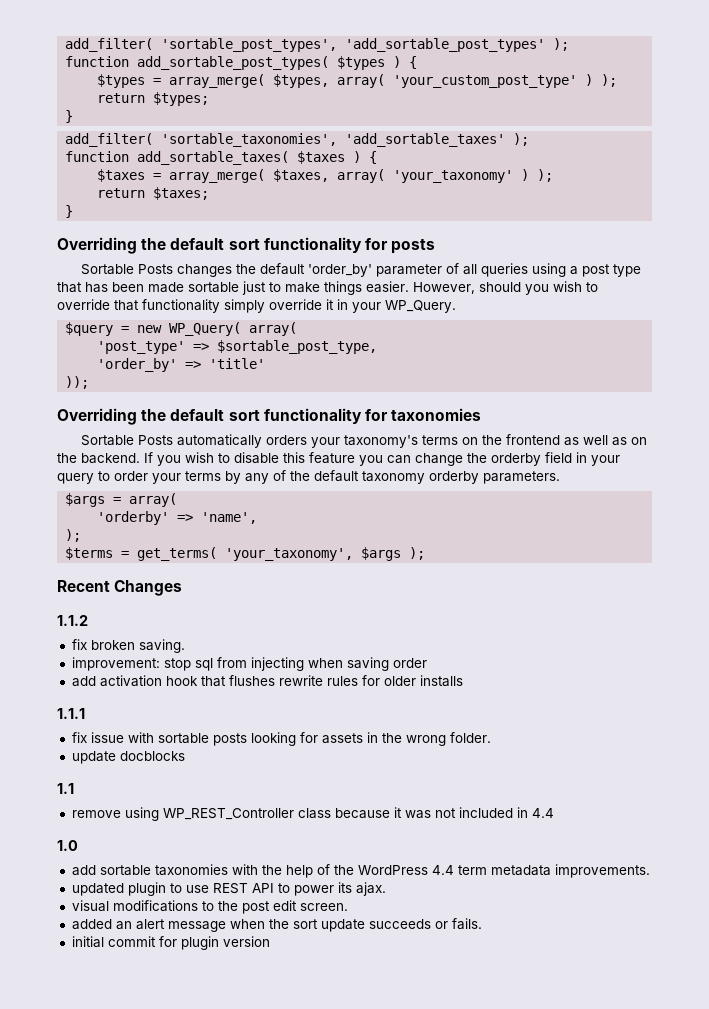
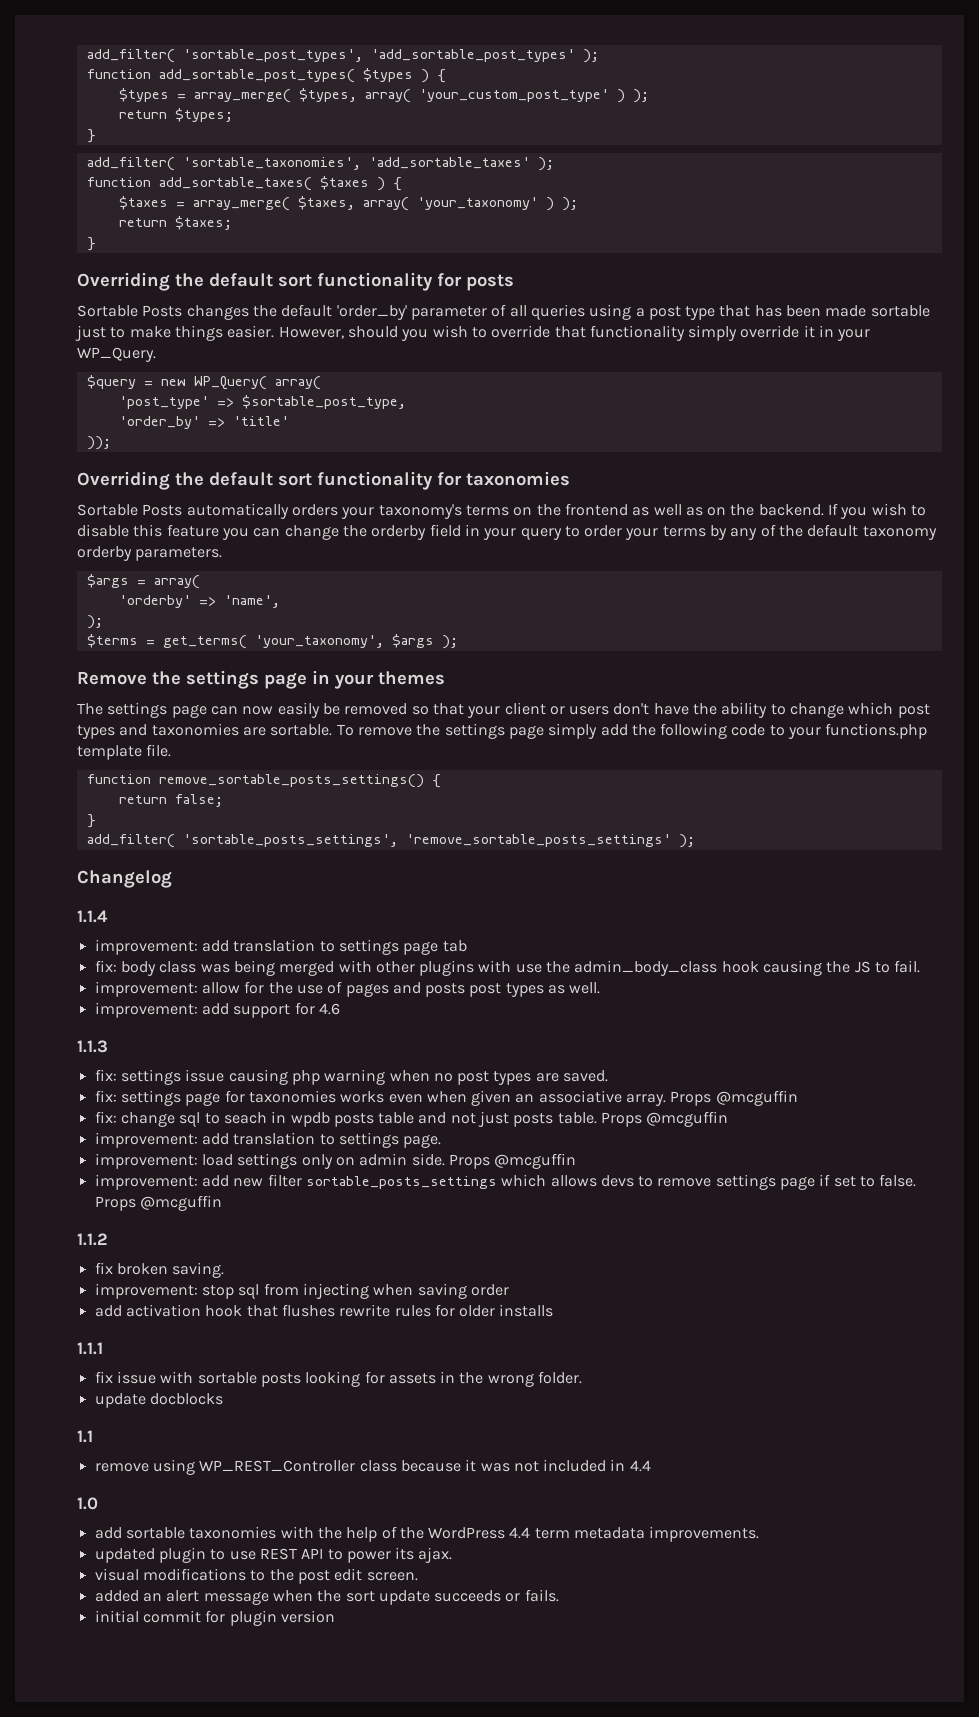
[57,580,183,596] Recent Changes -> [77,670,445,689] [77,702,930,718] [77,723,928,739] [77,744,172,760] [86,774,441,788] [118,794,223,807] [86,814,96,828] [86,834,695,848] [77,870,172,888] [77,910,108,923] [94,939,467,955] [94,960,921,976] [94,981,601,997] [94,1002,340,1018] [77,1040,108,1053] [94,1069,609,1085] [94,1090,798,1106] [94,1111,729,1127] [94,1132,442,1148] [94,1153,577,1169] [94,1174,917,1190] [94,1195,222,1211] Remove the settings page in your themes // The settings page can now easily be removed so that your client or users don't have the ability to change which post types and taxonomies are sortable. To remove the settings page simply add the following code to your functions.php template file. // function remove_sortable_posts_settings() { // return false; // } // add_filter( 'sortable_posts_settings', 'remove_sortable_posts_settings' ); // Changelog // 1.1.4 // improvement: add translation to settings page tab // fix: body class was being merged with other plugins with use the admin_body_class hook causing the JS to fail. // improvement: allow for the use of pages and posts post types as well. // improvement: add support for 4.6 // 1.1.3 // fix: settings issue causing php warning when no post types are saved. // fix: settings page for taxonomies works even when given an associative array. Props @mcguffin // fix: change sql to seach in wpdb posts table and not just posts table. Props @mcguffin // improvement: add translation to settings page. // improvement: load settings only on admin side. Props @mcguffin // improvement: add new filter sortable_posts_settings which allows devs to remove settings page if set to false. Props @mcguffin

